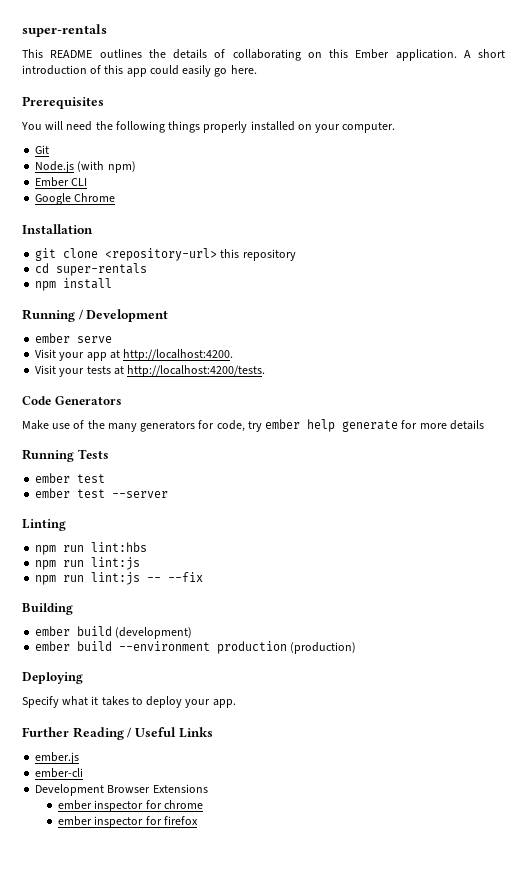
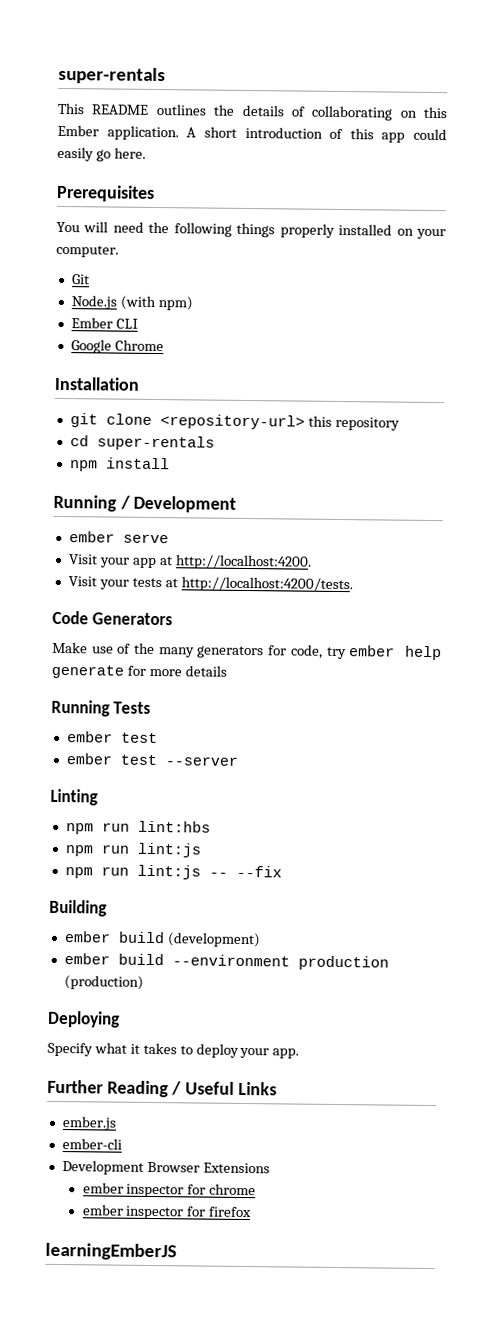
(198, 820) none -> [45,1242,177,1261] // learningEmberJS

